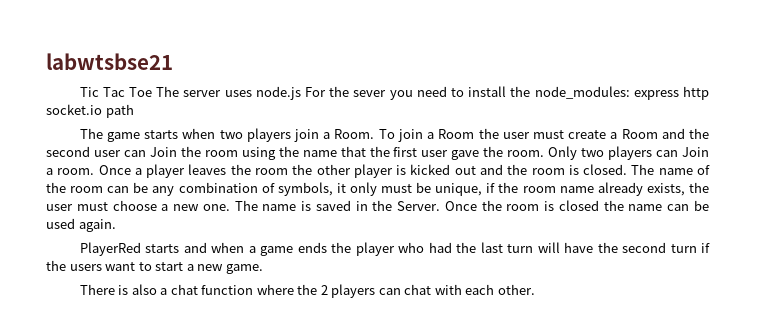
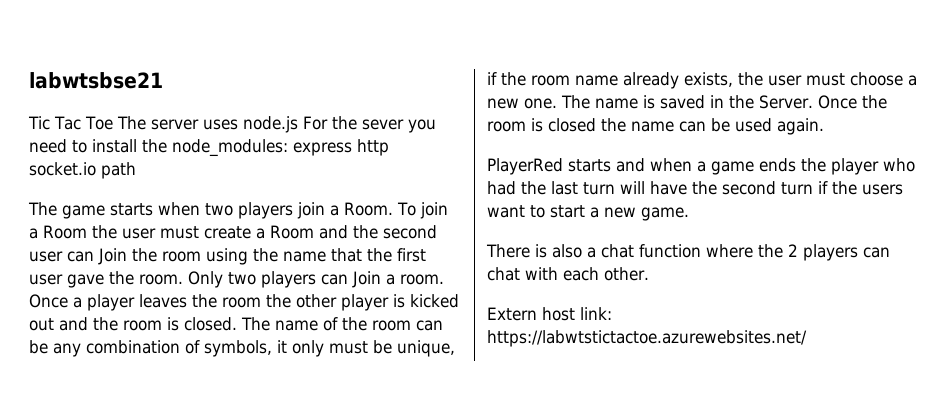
(535, 289) none -> [487,307,612,321] [487,330,807,347] // Extern host link: https://labwtstictactoe.azurewebsites.net/

